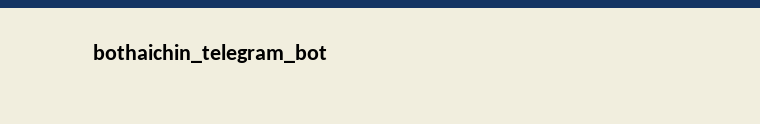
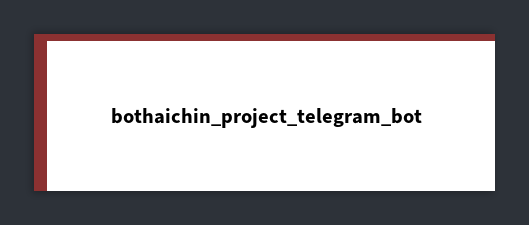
[93,44,327,63] bothaichin_telegram_bot -> [111,108,422,128] bothaichin_project_telegram_bot

